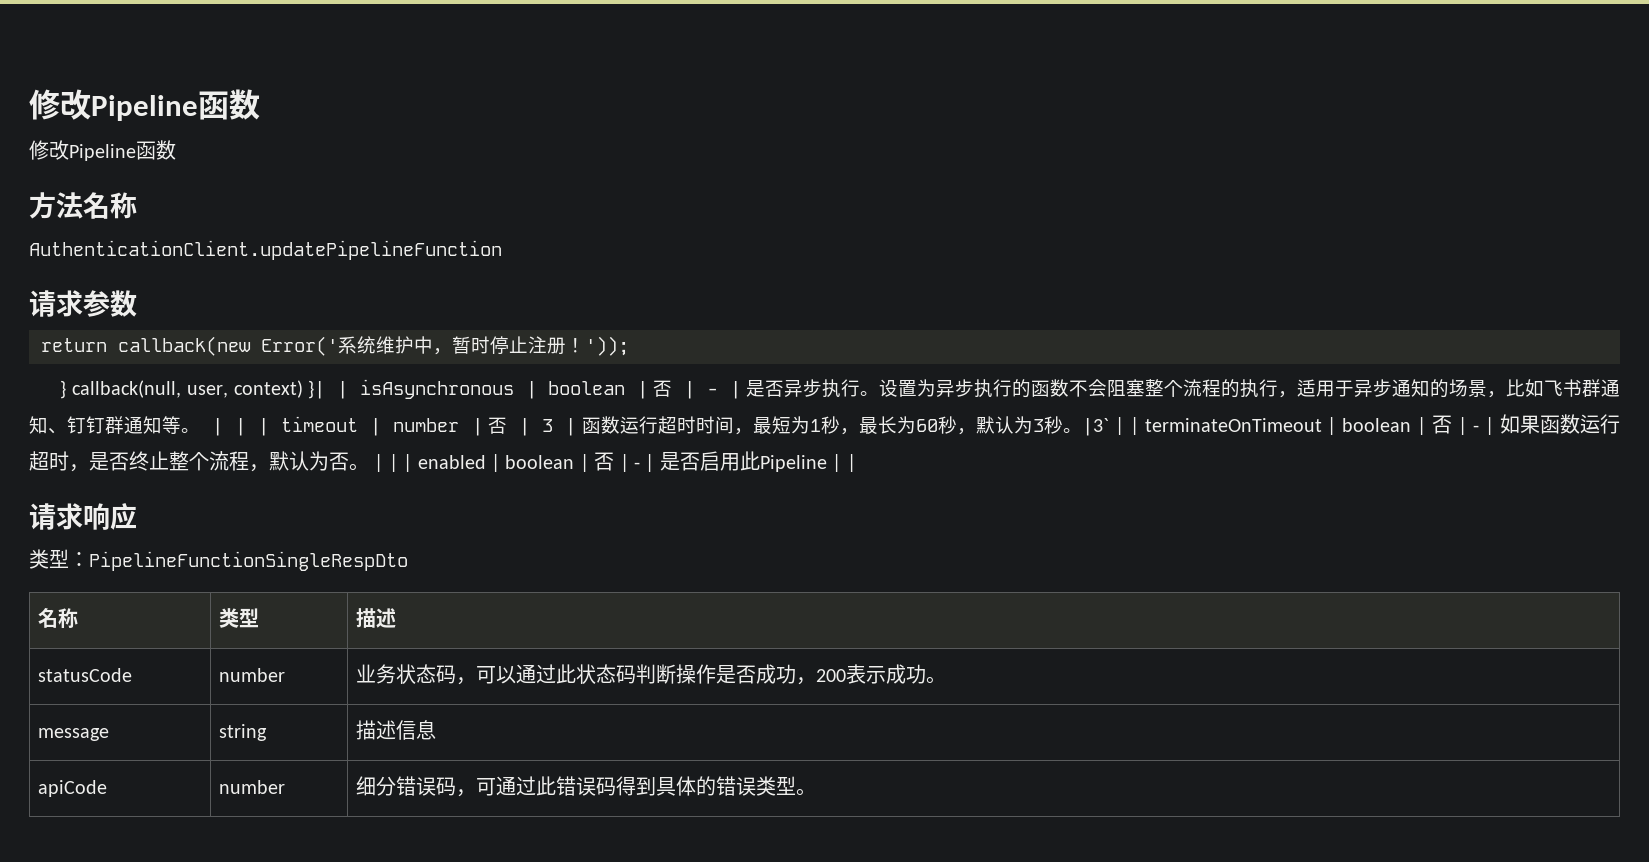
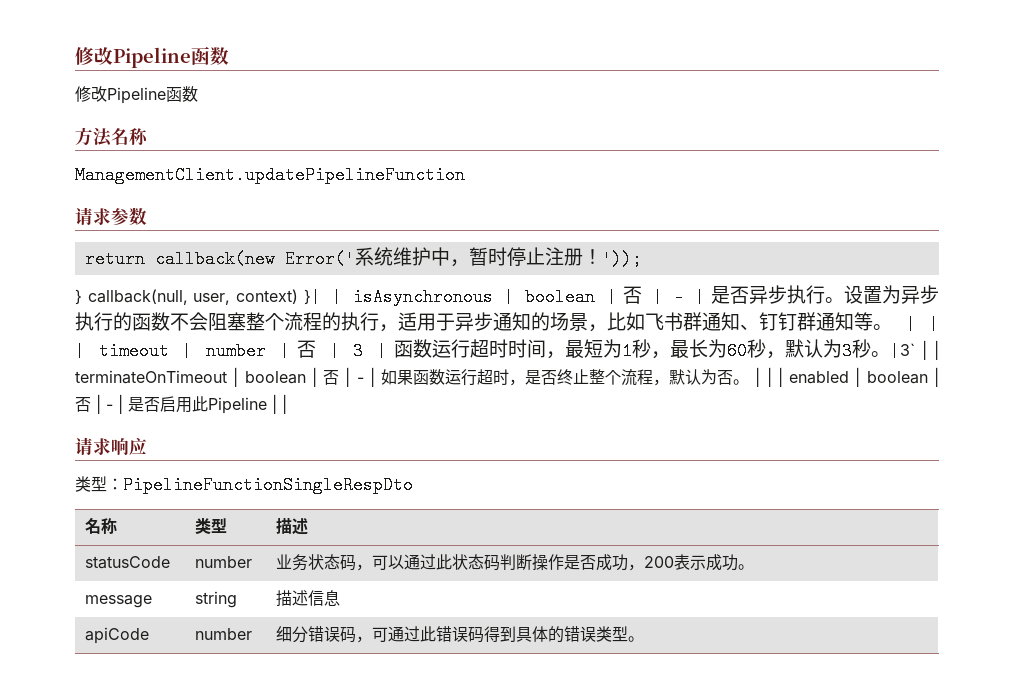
[29,240,502,260] AuthenticationClient.updatePipelineFunction -> [75,166,465,184] ManagementClient.updatePipelineFunction

